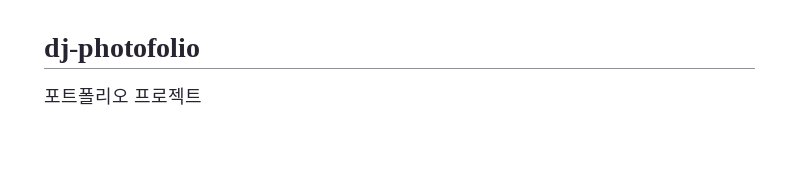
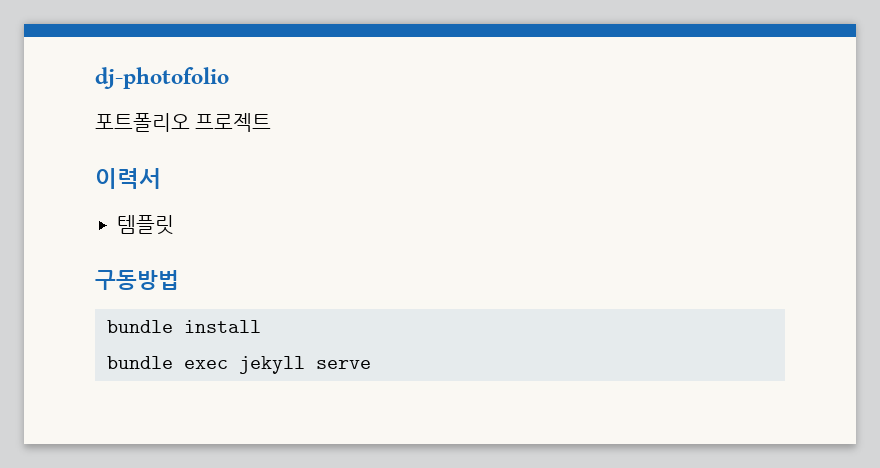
(202, 96) none -> [95,168,161,189] [117,215,174,235] [95,270,179,290] [107,320,261,333] [107,356,371,374] // 이력서 // 템플릿 // 구동방법 // bundle install // bundle exec jekyll serve

